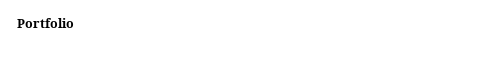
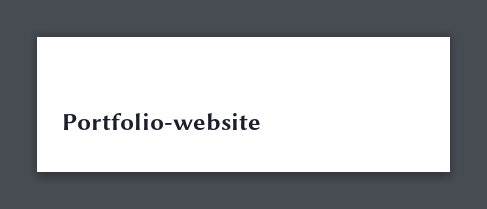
[17,18,74,28] Portfolio -> [62,113,261,131] Portfolio-website

